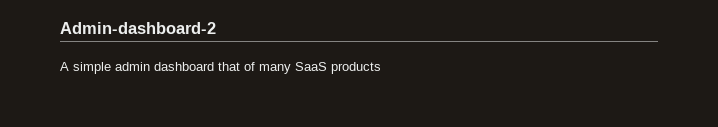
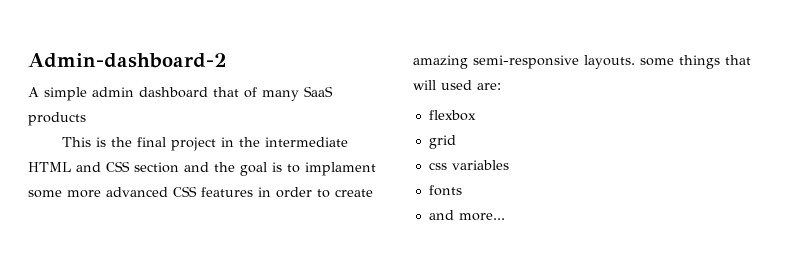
(381, 68) none -> [62,137,349,151] [28,161,376,176] [28,186,373,198] [413,55,751,69] [413,80,501,90] [428,110,476,121] [428,135,456,149] [428,160,509,170] [428,185,462,196] [428,210,505,221] // This is the final project in the intermediate HTML and CSS section and the goal is to implament some more advanced CSS features in order to create amazing semi-responsive layouts. some things that will used are: // flexbox // grid // css variables // fonts // and more...

